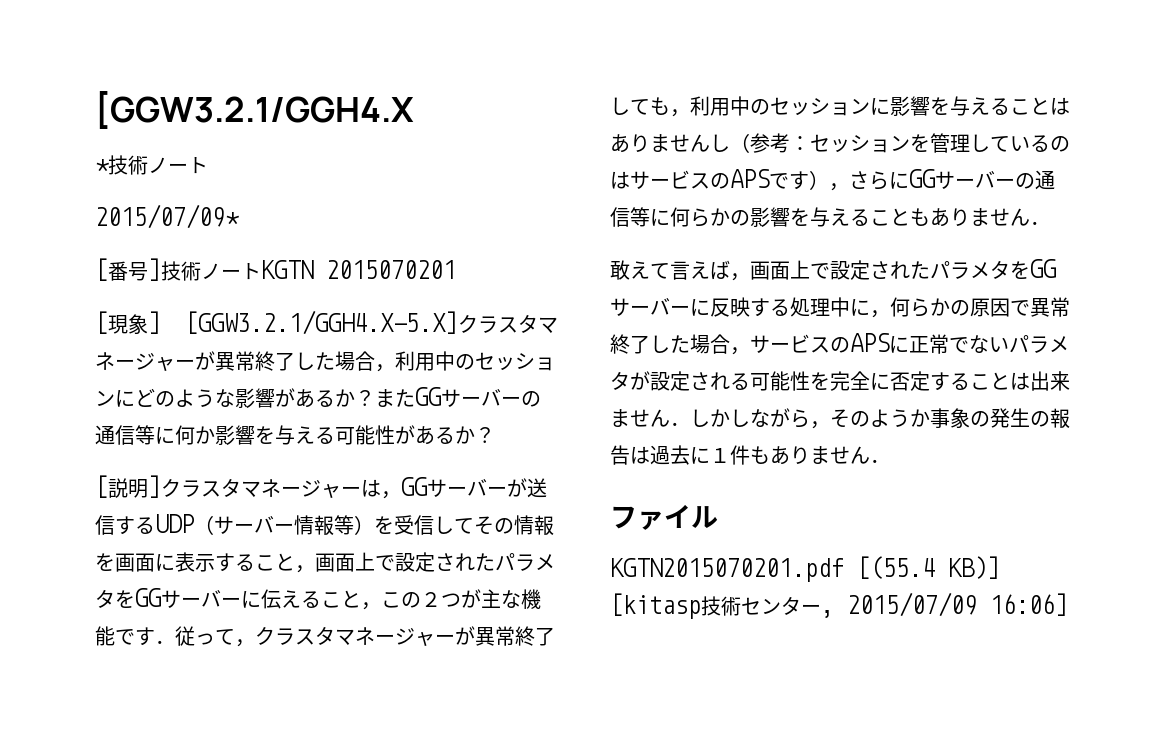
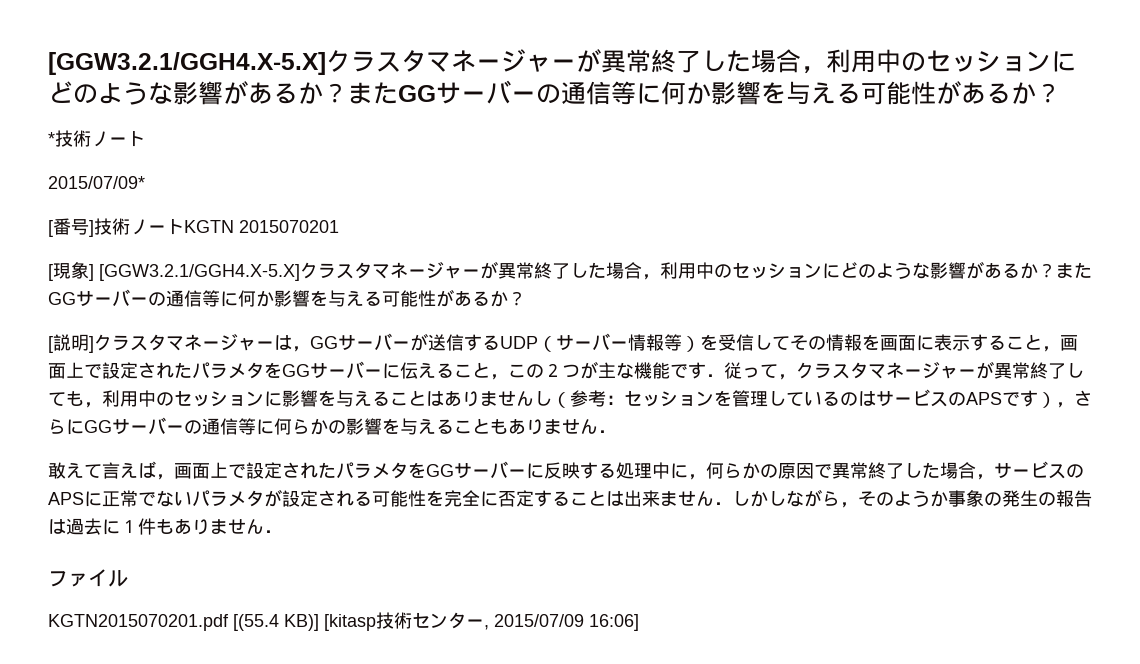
[95,91,414,129] [GGW3.2.1/GGH4.X -> [48,49,1076,75] [48,80,1061,105] [GGW3.2.1/GGH4.X-5.X]クラスタマネージャーが異常終了した場合，利用中のセッションにどのような影響があるか？またGGサーバーの通信等に何か影響を与える可能性があるか？

